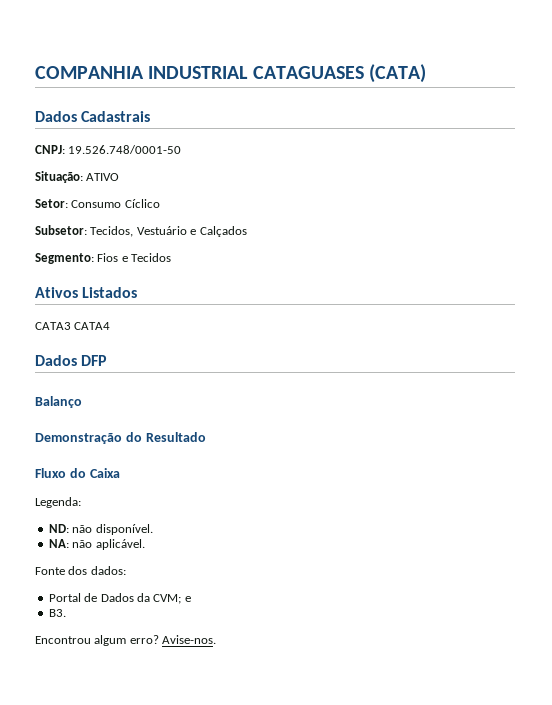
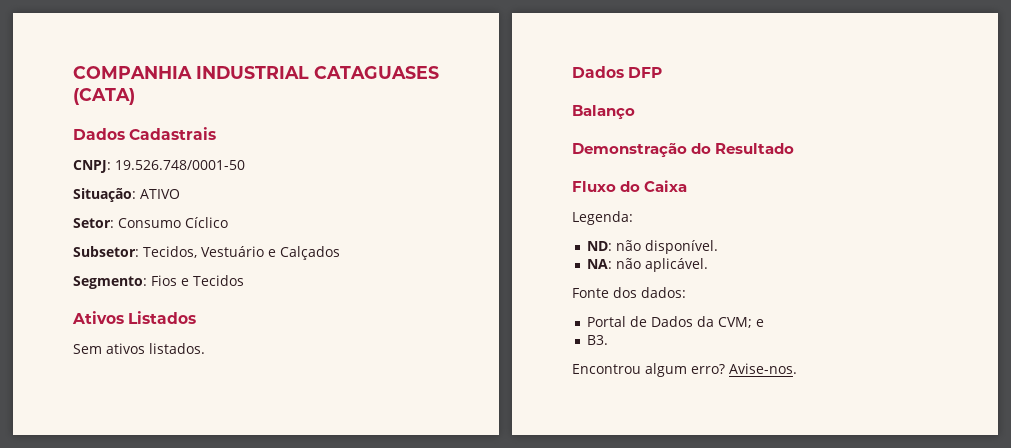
[35,322,111,330] CATA3 CATA4 -> [73,343,205,354] Sem ativos listados.

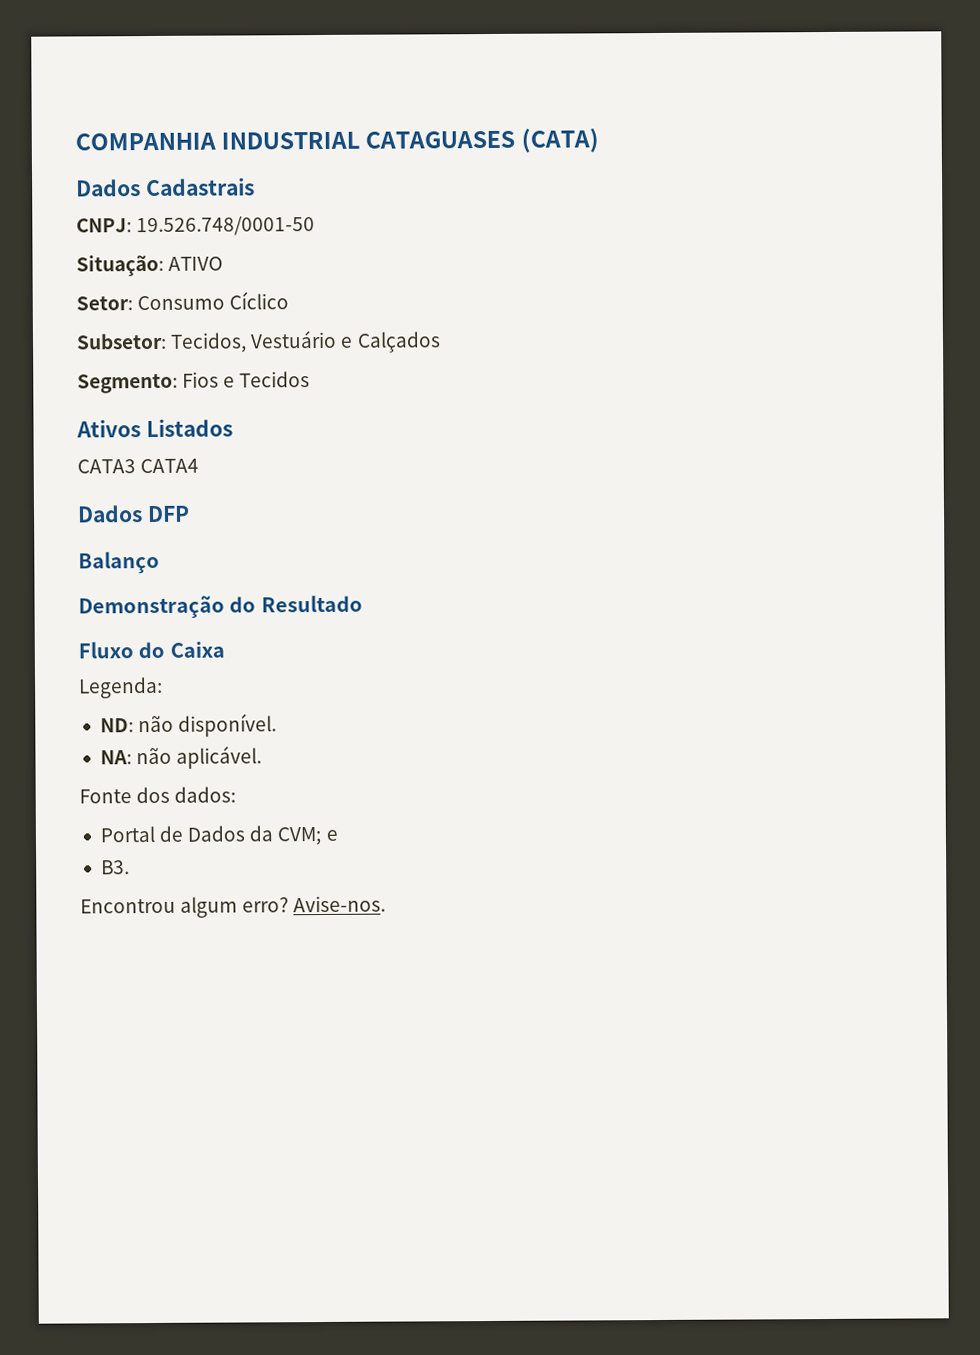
[73,343,205,354] Sem ativos listados. -> [77,458,200,474] CATA3 CATA4

